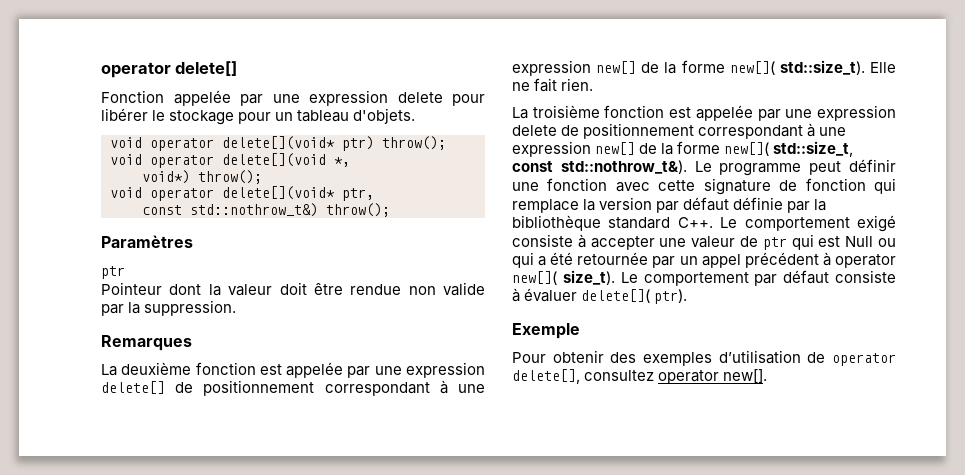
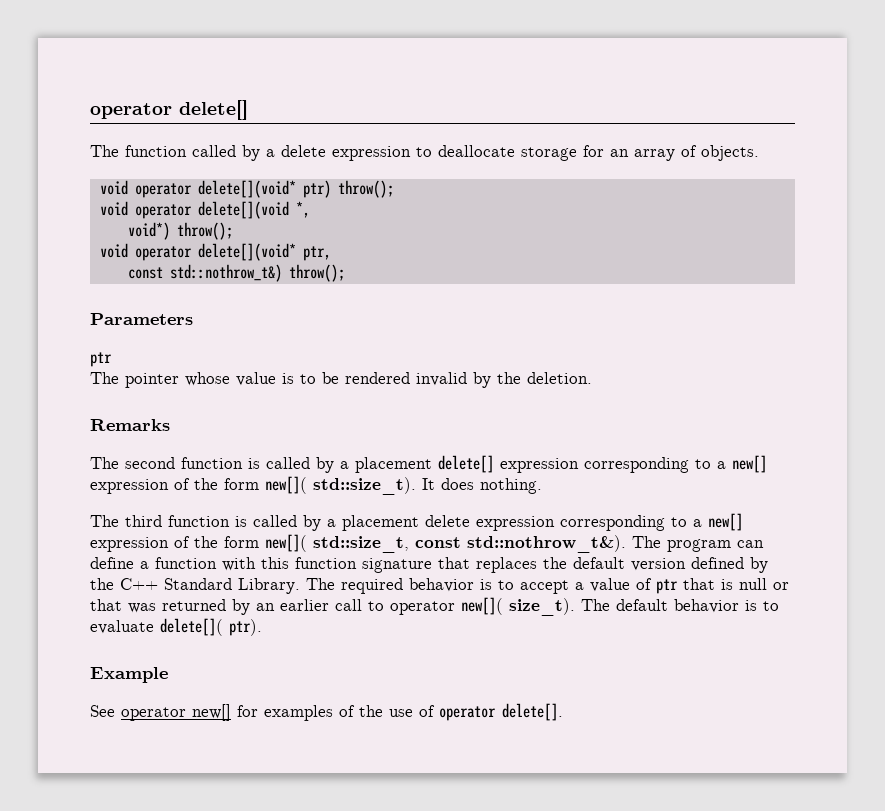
[101,90,485,106] [101,108,416,125] Fonction appelée par une expression delete pour libérer le stockage pour un tableau d'objets. -> [90,145,759,161] The function called by a delete expression to deallocate storage for an array of objects.
[101,235,193,248] Paramètres -> [90,313,193,325] Parameters
[101,282,485,296] [101,300,237,316] [101,335,192,351] [101,362,485,378] [101,380,485,396] [512,60,896,76] [512,78,594,92] [512,105,896,121] [512,123,847,139] [512,141,854,157] [512,159,896,176] [512,178,897,195] [512,197,827,213] [512,215,896,232] [512,234,897,250] [512,252,896,268] [512,270,896,286] [512,288,688,304] [512,323,580,339] [512,350,896,366] [512,369,768,384] Pointeur dont la valeur doit être rendue non valide par la suppression. // Remarques // La deuxième fonction est appelée par une expression delete[] de positionnement correspondant à une expression new[] de la forme new[]( std::size_t). Elle ne fait rien. // La troisième fonction est appelée par une expression delete de positionnement correspondant à une expression new[] de la forme new[]( std::size_t, const std::nothrow_t&). Le programme peut définir une fonction avec cette signature de fonction qui remplace la version par défaut définie par la bibliothèque standard C++. Le comportement exigé consiste à accepter une valeur de ptr qui est Null ou qui a été retournée par un appel précédent à operator new[]( size_t). Le comportement par défaut consiste à évaluer delete[]( ptr). // Exemple // Pour obtenir des exemples d’utilisation de operator delete[], consultez operator new[]. -> [90,372,592,388] [90,419,170,431] [90,455,767,473] [90,476,542,495] [90,513,743,531] [90,534,764,553] [90,557,768,573] [90,578,789,594] [90,597,779,616] [90,618,262,636] [90,667,168,683] [90,703,563,721] The pointer whose value is to be rendered invalid by the deletion. // Remarks // The second function is called by a placement delete[] expression corresponding to a new[] expression of the form new[]( std::size_t). It does nothing. // The third function is called by a placement delete expression corresponding to a new[] expression of the form new[]( std::size_t, const std::nothrow_t&). The program can define a function with this function signature that replaces the default version defined by the C++ Standard Library. The required behavior is to accept a value of ptr that is null or that was returned by an earlier call to operator new[]( size_t). The default behavior is to evaluate delete[]( ptr). // Example // See operator new[] for examples of the use of operator delete[].

